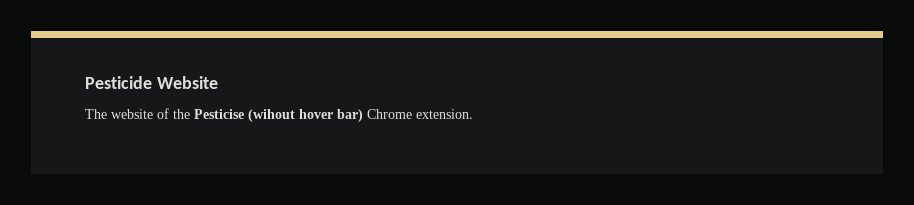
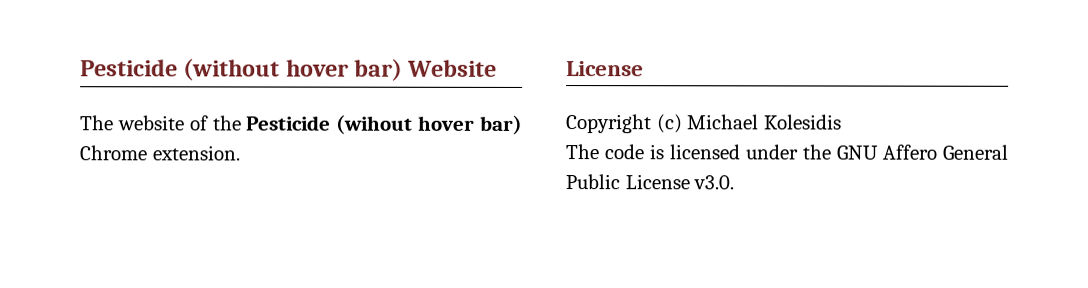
[85,76,152,89] Pesticide -> [80,58,404,81] Pesticide (without hover bar)
[194,109,244,119] Pesticise -> [246,115,332,131] Pesticide
(473, 114) none -> [566,61,644,77] [566,114,842,134] [565,144,1008,160] [565,174,735,190] // License // Copyright (c) Michael Kolesidis // The code is licensed under the GNU Affero General Public License v3.0.

